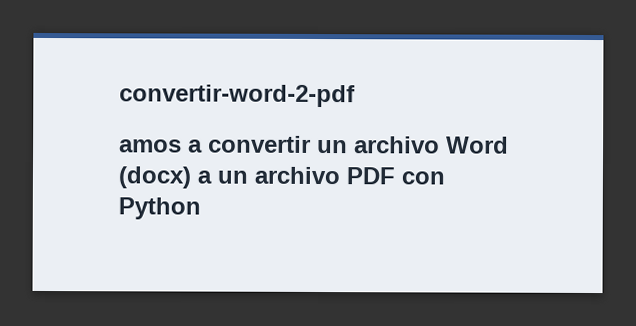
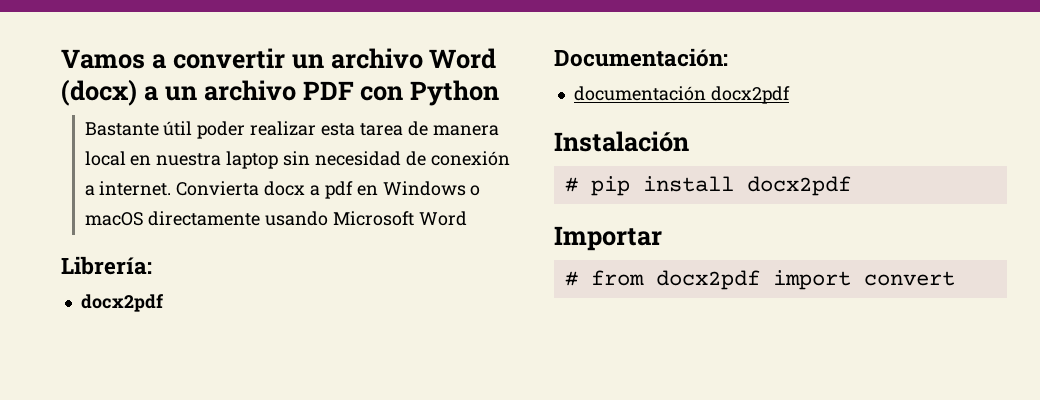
[119,84,356,108] [119,139,182,153] convertir-word-2-pdf // amos -> [61,49,145,69] Vamos
(201, 208) none -> [84,121,499,139] [84,151,510,169] [84,181,481,199] [84,211,467,226] [61,256,152,275] [80,294,164,312] [554,48,728,67] [573,86,790,104] [554,131,689,152] [564,176,851,196] [554,226,662,251] [564,270,955,290] // Bastante útil poder realizar esta tarea de manera local en nuestra laptop sin necesidad de conexión a internet. Convierta docx a pdf en Windows o macOS directamente usando Microsoft Word // Librería: // docx2pdf // Documentación: // documentación docx2pdf // Instalación // # pip install docx2pdf // Importar // # from docx2pdf import convert

